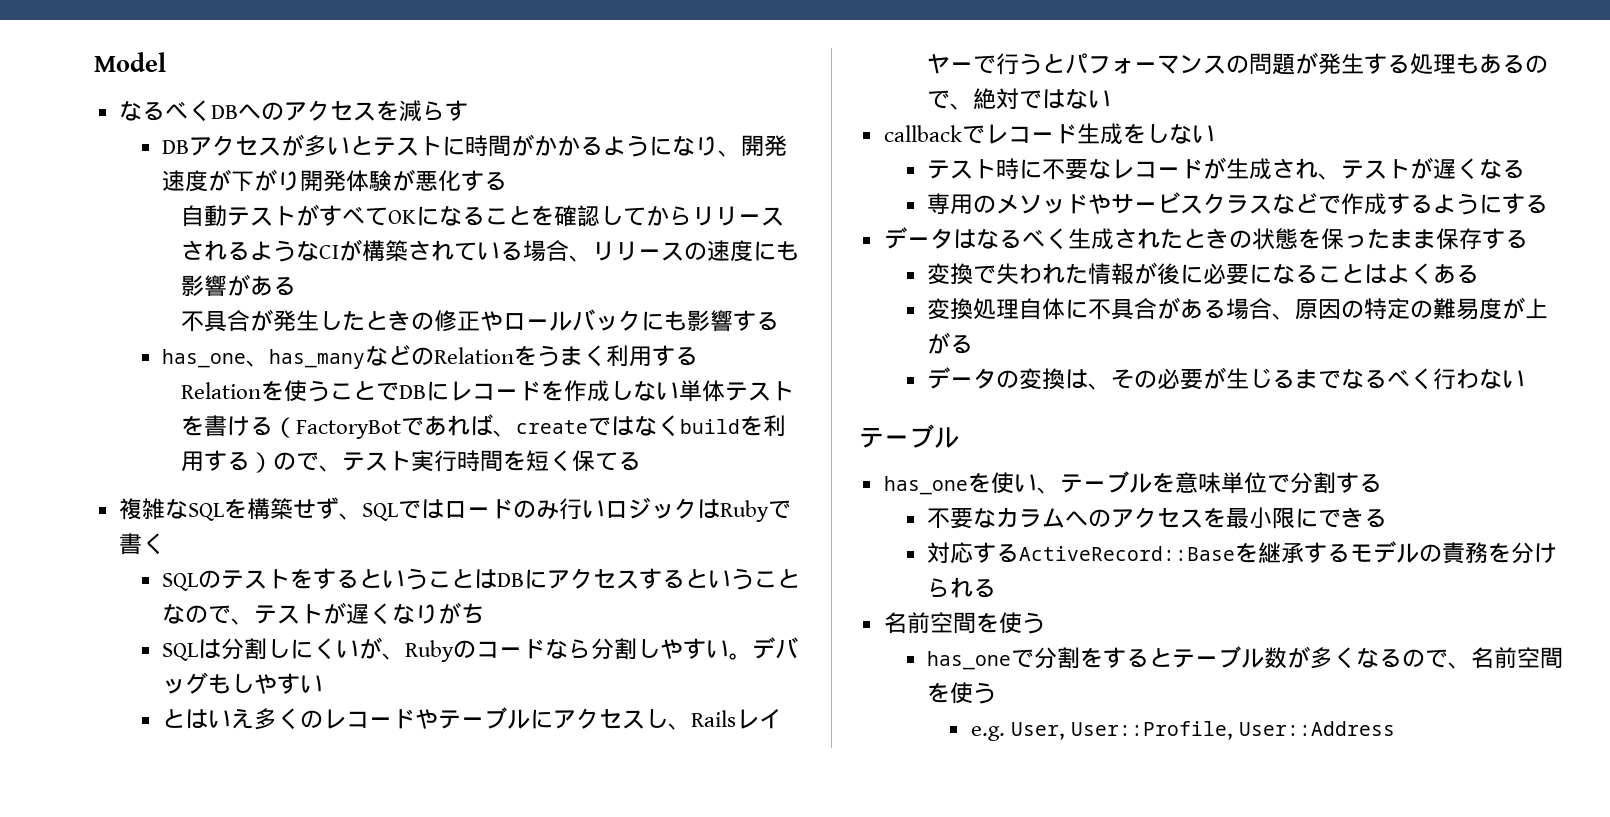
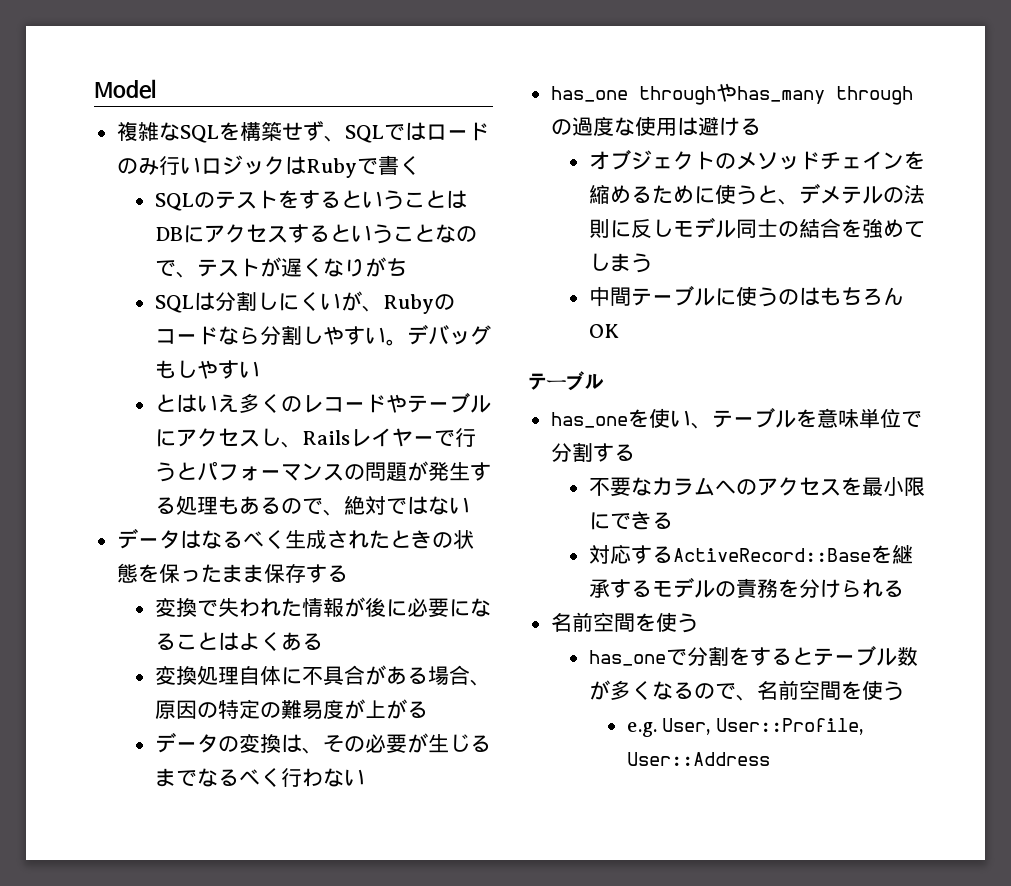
[118,100,468,122] [162,134,788,157] [162,169,508,192] [180,204,784,227] [180,239,799,262] [180,274,296,297] [180,309,779,332] [162,345,699,369] [180,380,794,402] [180,414,786,439] [180,450,641,473] // なるべくDBへのアクセスを減らす // DBアクセスが多いとテストに時間がかかるようになり、開発速度が下がり開発体験が悪化する // 自動テストがすべてOKになることを確認してからリリースされるようなCIが構築されている場合、リリースの速度にも影響がある // 不具合が発生したときの修正やロールバックにも影響する // has_one、has_manyなどのRelationをうまく利用する // Relationを使うことでDBにレコードを作成しない単体テストを書ける（FactoryBotであれば、createではなくbuildを利用する）ので、テスト実行時間を短く保てる -> (156, 89) none
[883,123,1215,145] [927,157,1526,180] [927,192,1549,215] // callbackでレコード生成をしない // テスト時に不要なレコードが生成され、テストが遅くなる // 専用のメソッドやサービスクラスなどで作成するようにする -> (470, 505) none
(1526, 379) none -> [550,83,913,105] [550,116,761,136] [588,150,925,170] [588,183,925,205] [588,217,925,239] [588,253,652,273] [588,286,904,307] [588,324,619,338] // has_one throughやhas_many throughの過度な使用は避ける // オブジェクトのメソッドチェインを縮めるために使うと、デメテルの法則に反しモデル同士の結合を強めてしまう // 中間テーブルに使うのはもちろんOK

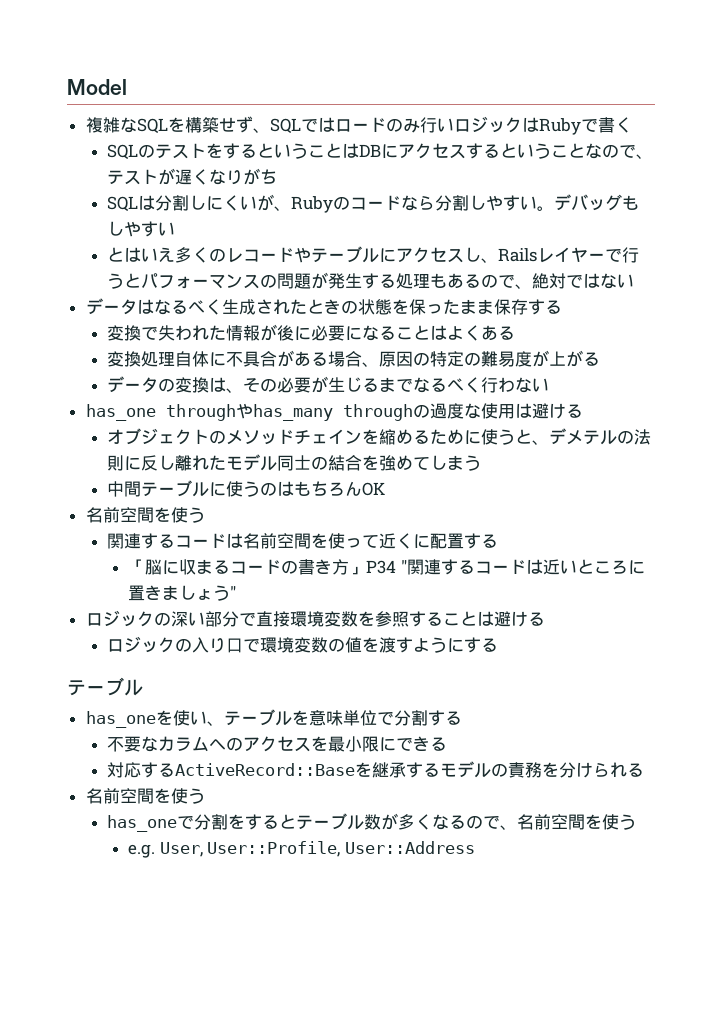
(673, 228) none -> [174,455,226,471] 離れた
(619, 331) none -> [85,507,205,523] [106,533,498,549] [127,559,645,575] [127,585,236,601] [85,610,545,627] [106,636,498,653] // 名前空間を使う // 関連するコードは名前空間を使って近くに配置する // 「脳に収まるコードの書き方」P34 "関連するコードは近いところに置きましょう" // ロジックの深い部分で直接環境変数を参照することは避ける // ロジックの入り口で環境変数の値を渡すようにする

